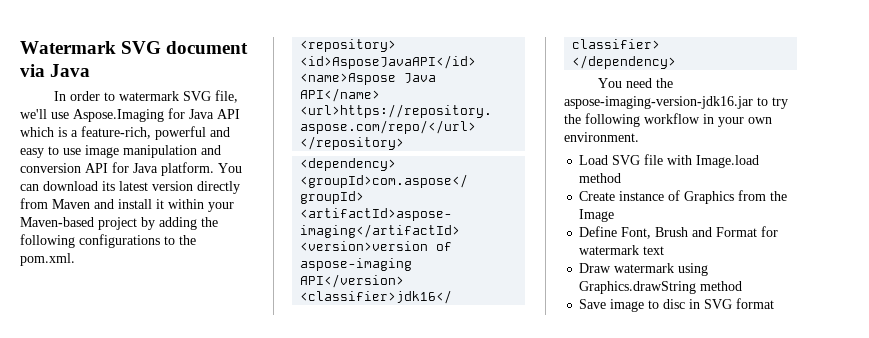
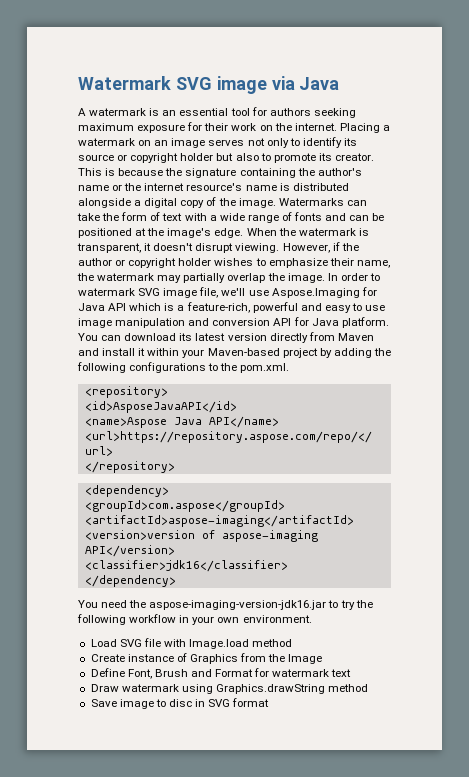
[166,41,249,54] document -> [216,76,267,94] image
(91, 70) none -> [78,107,356,118] [78,122,390,133] [78,137,357,148] [78,153,374,163] [78,168,362,178] [78,183,349,191] [78,197,367,208] [77,212,385,223] [78,228,369,238] [77,242,359,253] [78,258,390,268] [77,273,325,283] A watermark is an essential tool for authors seeking maximum exposure for their work on the internet. Placing a watermark on an image serves not only to identify its source or copyright holder but also to promote its creator. This is because the signature containing the author's name or the internet resource's name is distributed alongside a digital copy of the image. Watermarks can take the form of text with a wide range of fonts and can be positioned at the image's edge. When the watermark is transparent, it doesn't disrupt viewing. However, if the author or copyright holder wishes to emphasize their name, the watermark may partially overlap the image.
(211, 96) none -> [163,288,198,298] image

